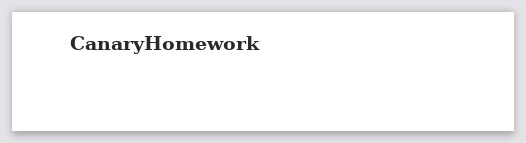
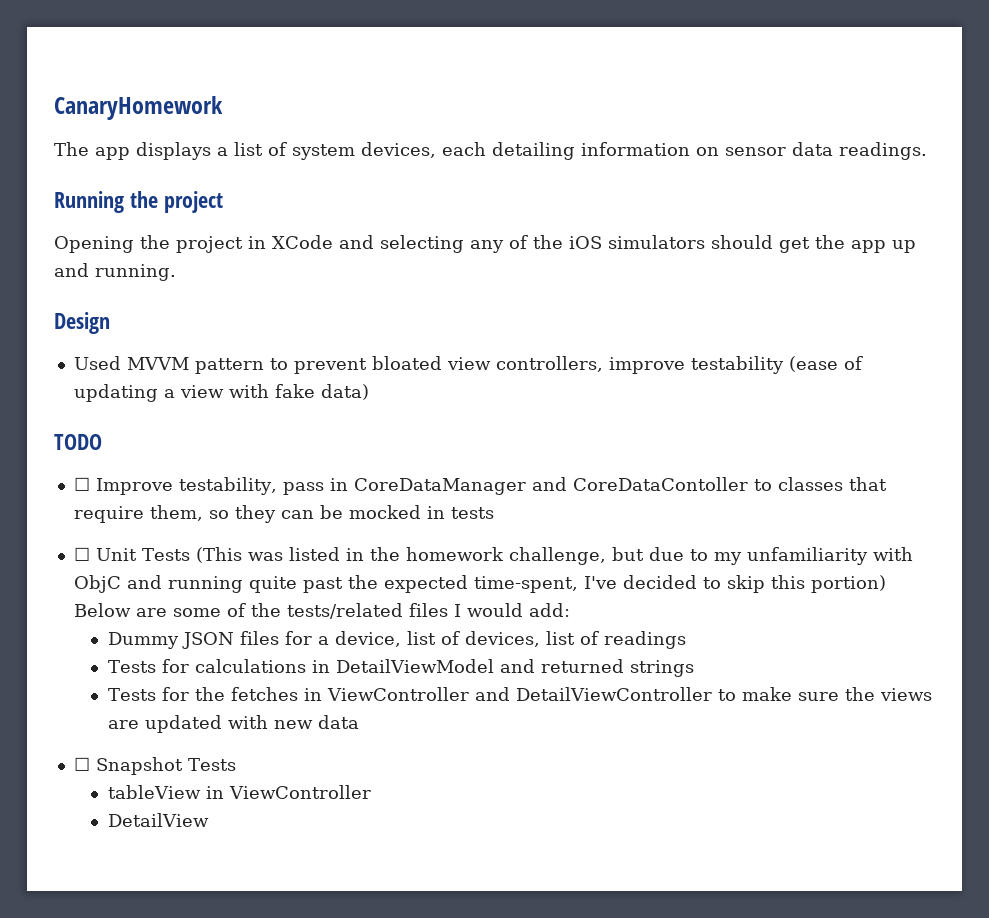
(260, 45) none -> [54,142,927,160] [54,191,223,213] [54,235,916,253] [54,263,176,281] [54,312,110,334] [73,356,863,374] [73,384,369,402] [54,434,102,450] [73,477,887,495] [73,505,494,523] [73,547,913,565] [73,575,886,593] [73,603,570,619] [107,631,686,649] [107,659,694,677] [107,687,932,701] [107,715,359,733] [73,757,236,775] [107,785,371,799] [107,813,209,827] // The app displays a list of system devices, each detailing information on sensor data readings. // Running the project // Opening the project in XCode and selecting any of the iOS simulators should get the app up and running. // Design // Used MVVM pattern to prevent bloated view controllers, improve testability (ease of updating a view with fake data) // TODO // ☐ Improve testability, pass in CoreDataManager and CoreDataContoller to classes that require them, so they can be mocked in tests // ☐ Unit Tests (This was listed in the homework challenge, but due to my unfamiliarity with ObjC and running quite past the expected time-spent, I've decided to skip this portion) Below are some of the tests/related files I would add: // Dummy JSON files for a device, list of devices, list of readings // Tests for calculations in DetailViewModel and returned strings // Tests for the fetches in ViewController and DetailViewController to make sure the views are updated with new data // ☐ Snapshot Tests // tableView in ViewController // DetailView

